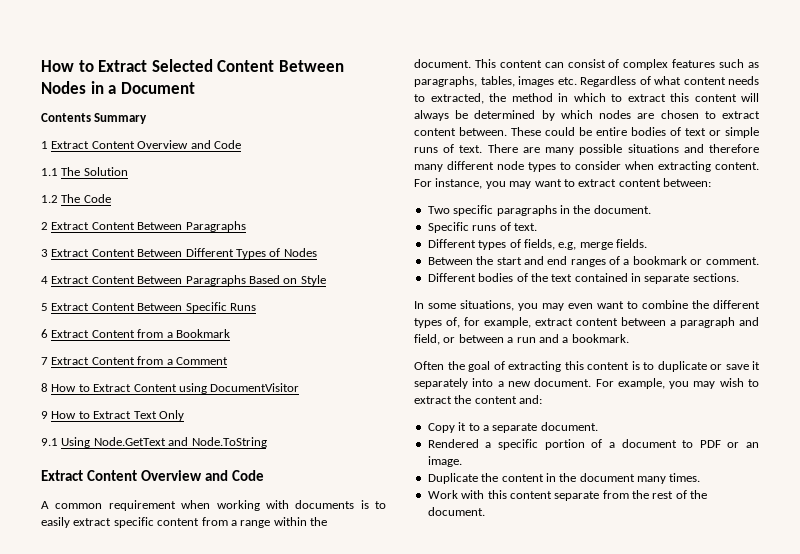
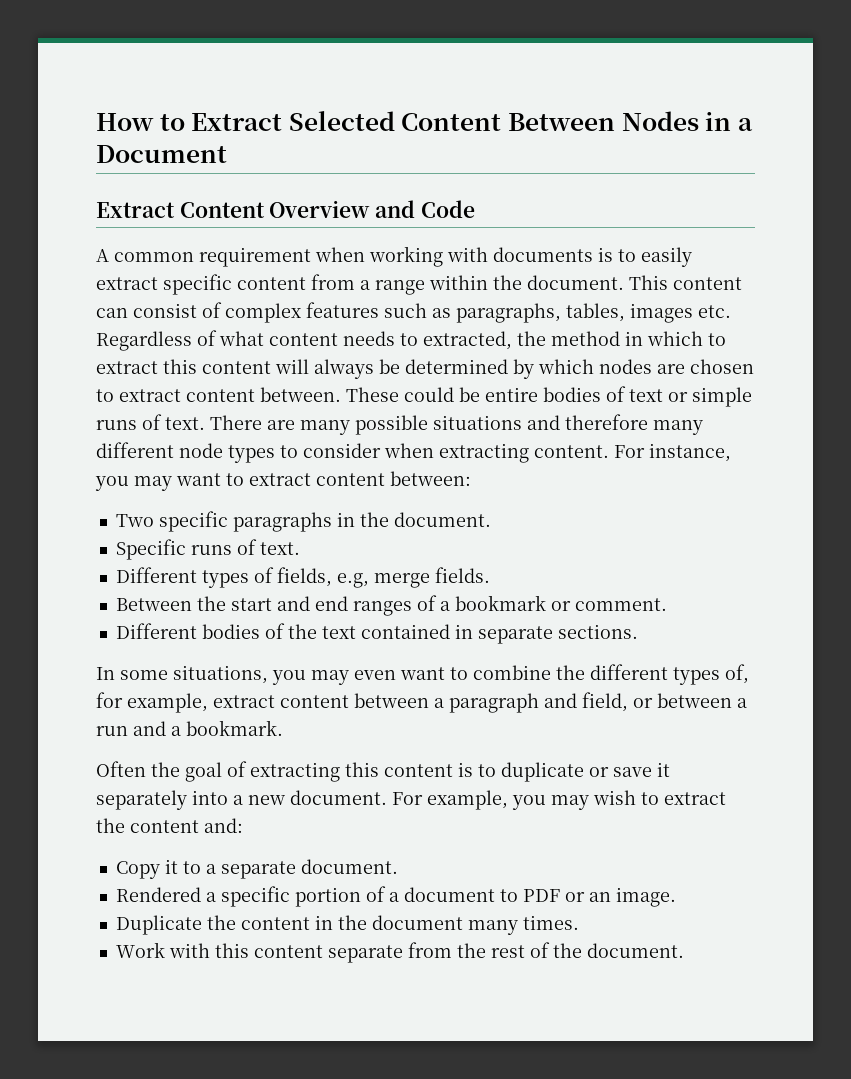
[41,113,148,124] [41,140,241,149] [41,167,128,176] [41,194,111,203] [41,221,246,232] [41,248,317,259] [41,275,326,286] [41,302,256,313] [41,329,230,338] [41,356,228,365] [41,383,300,394] [41,410,184,421] [41,437,267,448] // Contents Summary // 1 Extract Content Overview and Code // 1.1 The Solution // 1.2 The Code // 2 Extract Content Between Paragraphs // 3 Extract Content Between Different Types of Nodes // 4 Extract Content Between Paragraphs Based on Style // 5 Extract Content Between Specific Runs // 6 Extract Content from a Bookmark // 7 Extract Content from a Comment // 8 How to Extract Content using DocumentVisitor // 9 How to Extract Text Only // 9.1 Using Node.GetText and Node.ToString -> (227, 154) none

